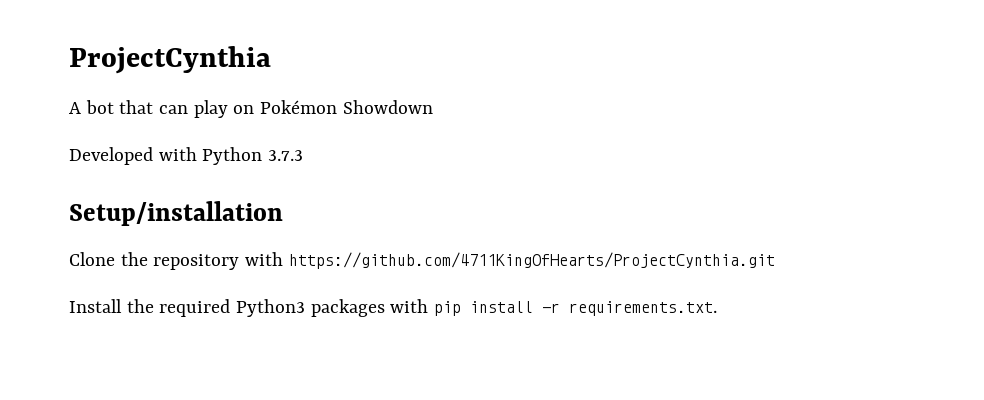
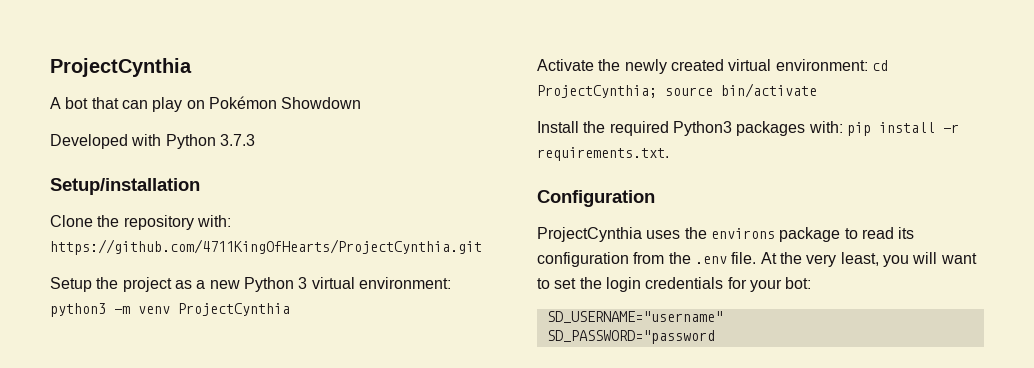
[245,252,284,266] with -> [196,215,231,227] with:
(775, 260) none -> [50,277,451,292] [50,303,290,317] [537,59,888,74] [537,83,817,98] // Setup the project as a new Python 3 virtual environment: python3 -m venv ProjectCynthia // Activate the newly created virtual environment: cd ProjectCynthia; source bin/activate
[390,299,429,313] with -> [808,121,843,133] with:
(718, 308) none -> [537,190,655,207] [537,227,915,242] [537,252,977,267] [537,277,812,292] [546,311,723,323] [546,330,715,344] // Configuration // ProjectCynthia uses the environs package to read its configuration from the .env file. At the very least, you will want to set the login credentials for your bot: // SD_USERNAME="username" // SD_PASSWORD="password

